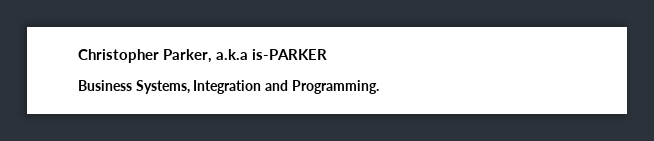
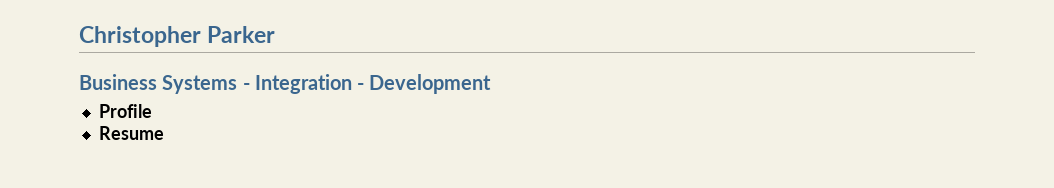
[163,49,327,63] [78,80,379,94] Parker, a.k.a is-PARKER // Business Systems, Integration and Programming. -> [207,26,276,43] [79,74,492,94] [98,104,152,118] [98,126,164,140] Parker // Business Systems - Integration - Development // Profile // Resume

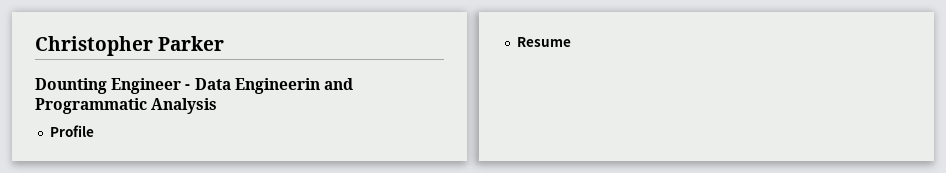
[79,74,492,94] Business Systems - Integration - Development -> [35,78,353,94] [35,98,218,114] Dounting Engineer - Data Engineerin and Programmatic Analysis

